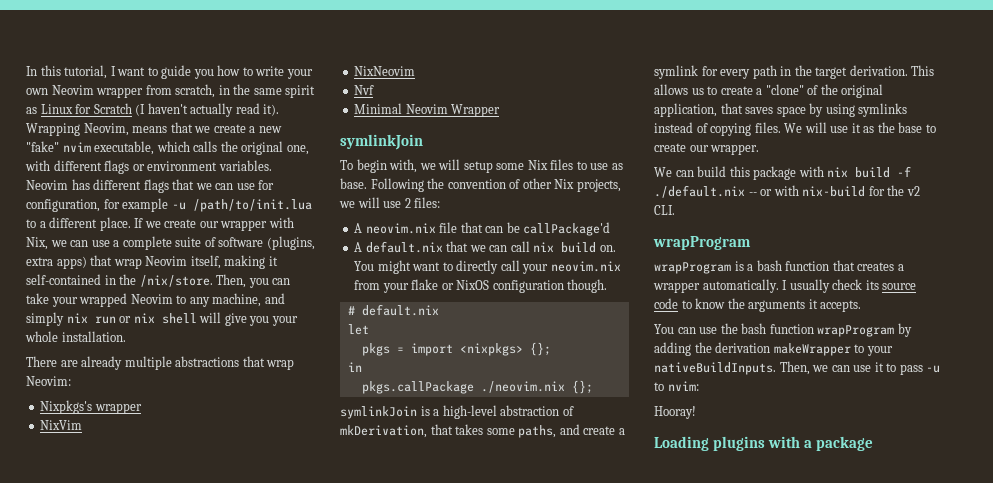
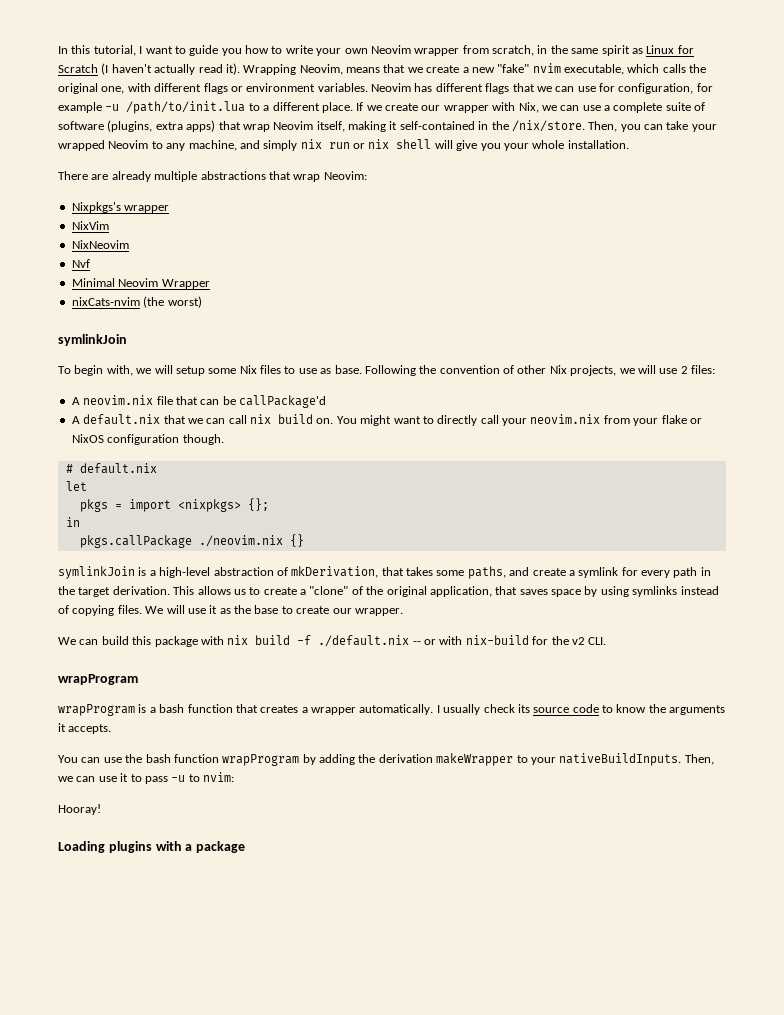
(501, 110) none -> [71,296,202,308] // nixCats-nvim (the worst)
[571,380,593,394] {}; -> [289,534,304,547] {}

